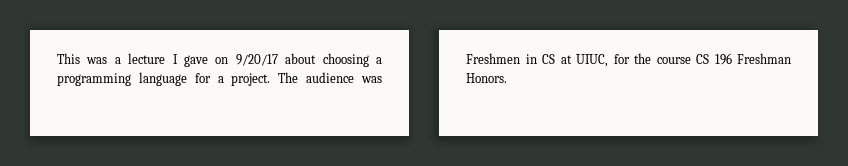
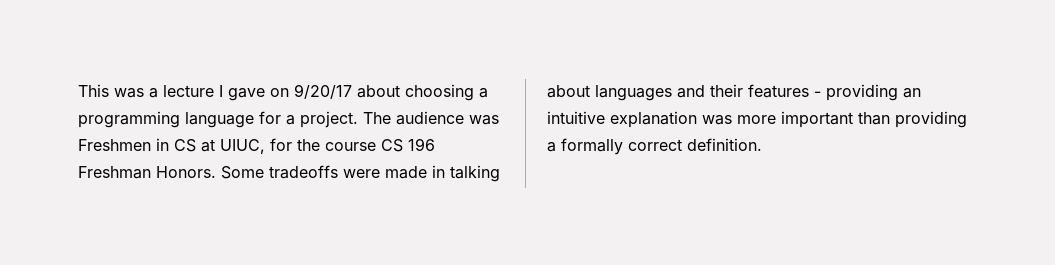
(507, 78) none -> [221,165,500,182] [547,84,921,101] [547,111,967,128] [547,138,762,155] Some tradeoffs were made in talking about languages and their features - providing an intuitive explanation was more important than providing a formally correct definition.

